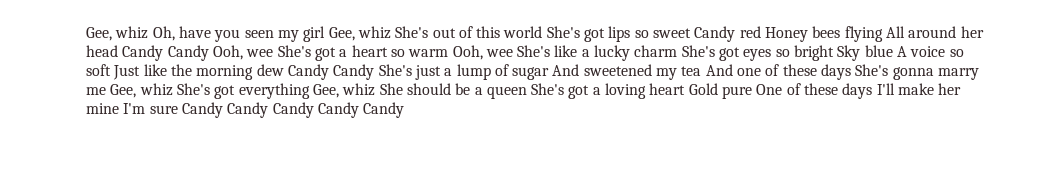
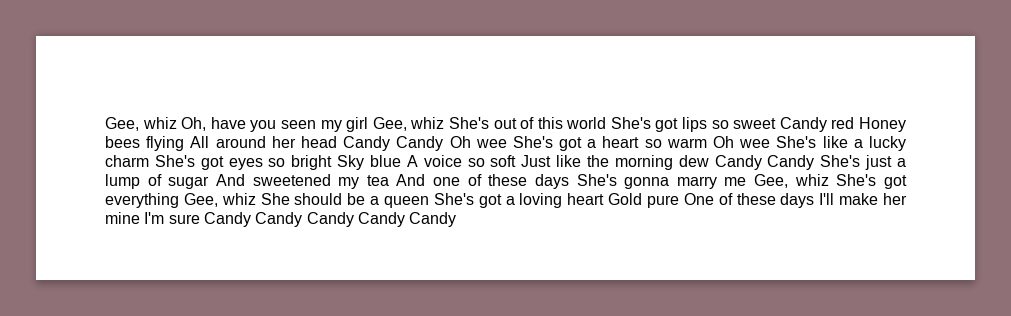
[212,45,243,60] Ooh, -> [449,136,471,148] Oh
[452,45,483,60] Ooh, -> [713,136,735,148] Oh

